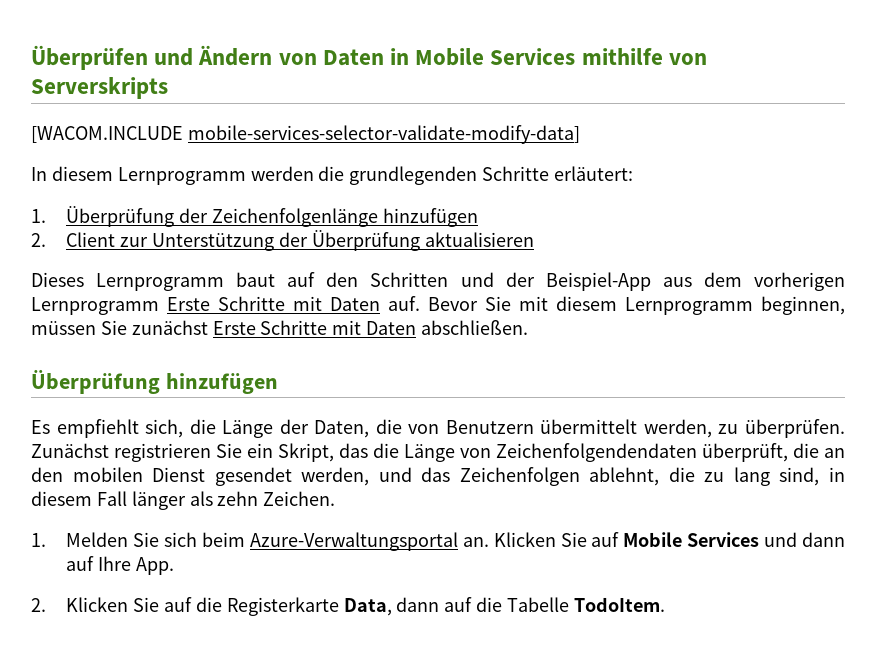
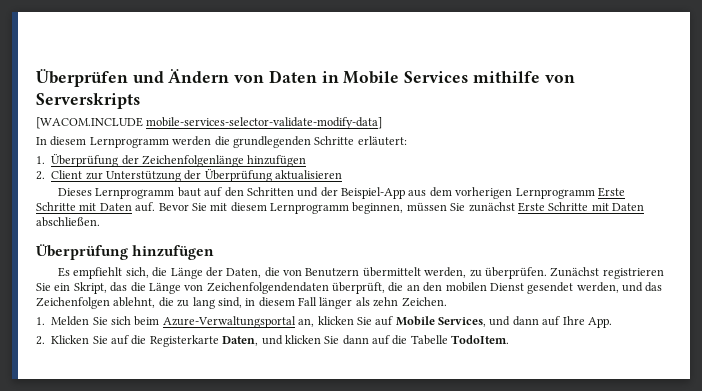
[462,532,556,547] an. Klicken -> [298,316,354,327] an, klicken
[687,532,760,547] Services -> [438,317,486,327] Services,
[343,598,392,616] Data, -> [222,335,340,346] Daten, und klicken Sie

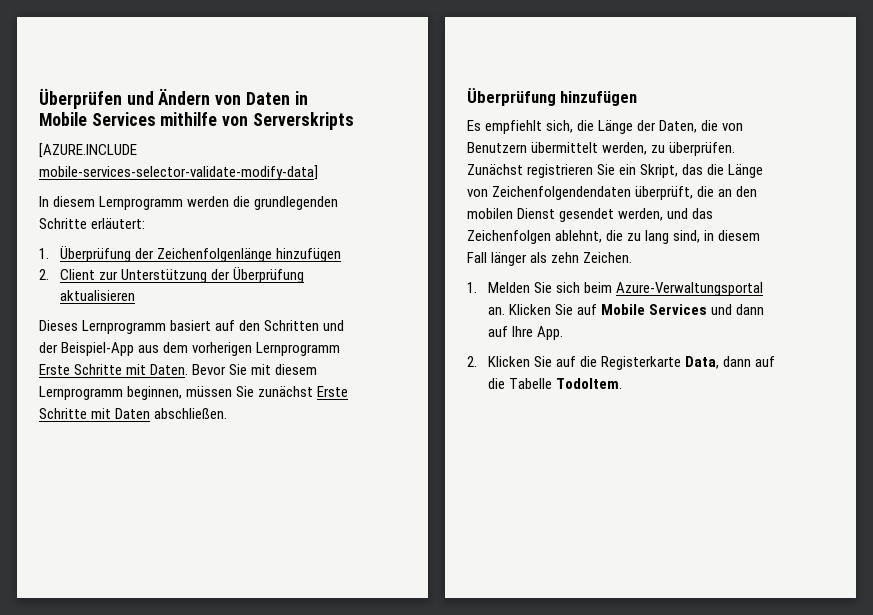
[36,117,143,129] [WACOM.INCLUDE -> [39,143,137,158] [AZURE.INCLUDE
[177,187,201,197] baut -> [170,320,212,331] basiert
[99,202,156,212] Daten auf. -> [150,364,189,375] Daten.
[298,316,354,327] an, klicken -> [487,304,551,315] an. Klicken
[438,317,486,327] Services, -> [648,304,707,315] Services
[222,335,340,346] Daten, und klicken Sie -> [684,356,719,369] Data,

